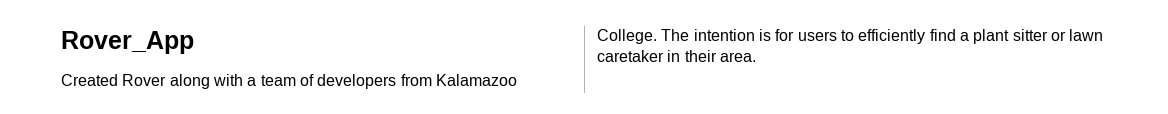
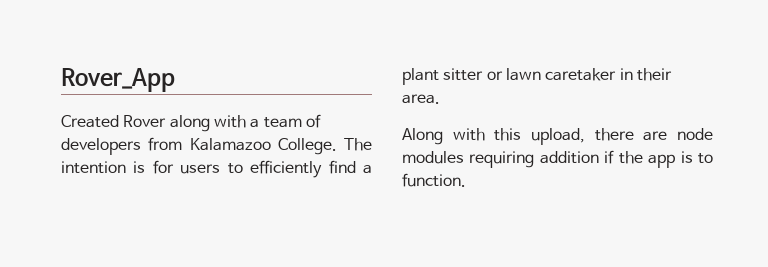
(756, 57) none -> [402,128,713,145] [402,150,713,168] [402,173,466,187] // Along with this upload, there are node modules requiring addition if the app is to function.

